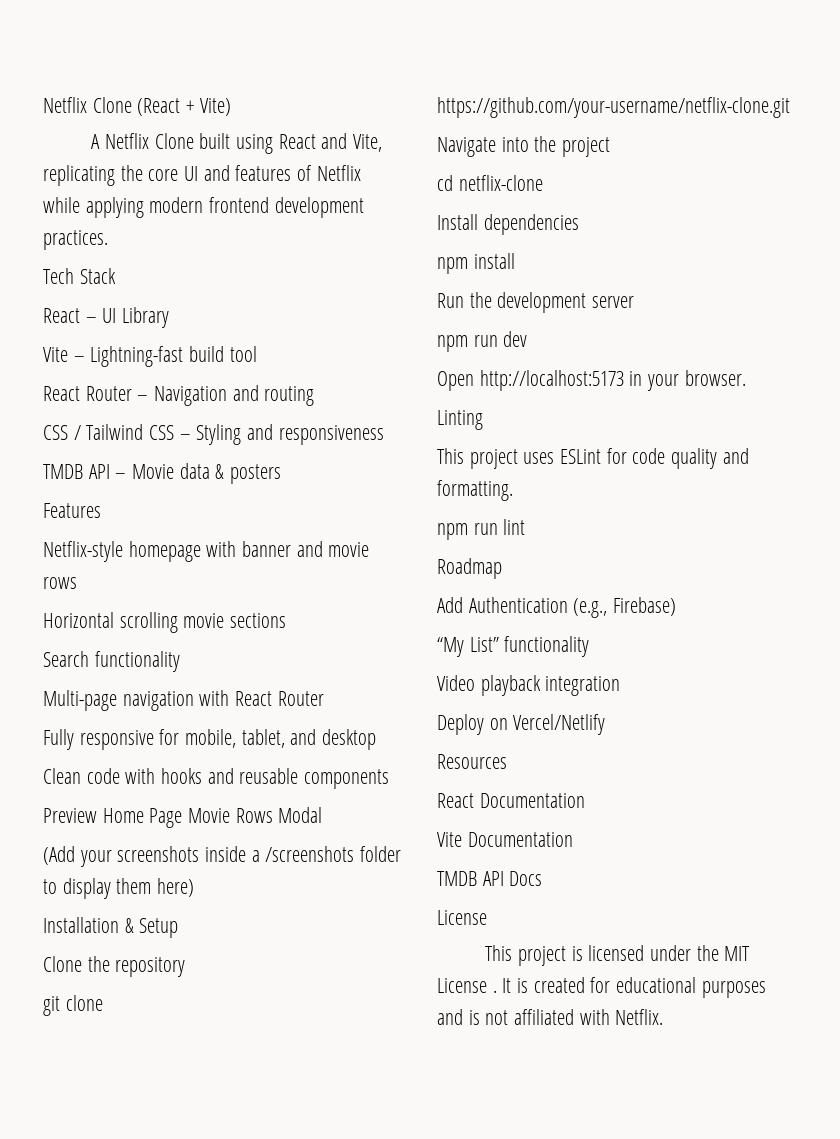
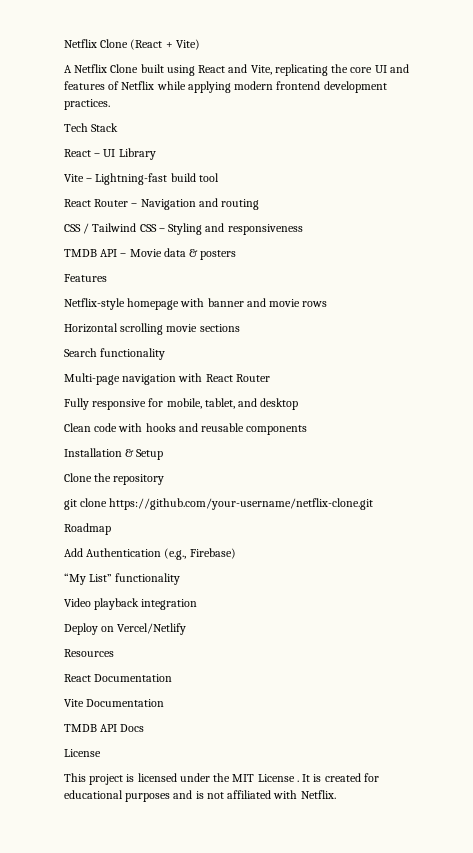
[43,807,323,828] [43,846,402,867] [43,878,195,899] // Preview Home Page Movie Rows Modal // (Add your screenshots inside a /screenshots folder to display them here) -> (308, 430) none
[437,136,611,157] [437,175,543,191] [437,214,579,235] [437,253,515,274] [437,292,635,313] [437,331,528,352] [437,370,746,391] [437,410,483,430] [437,448,749,469] [437,480,513,501] [437,519,526,540] // Navigate into the project // cd netflix-clone // Install dependencies // npm install // Run the development server // npm run dev // Open http://localhost:5173 in your browser. // Linting // This project uses ESLint for code quality and formatting. // npm run lint -> (374, 504) none

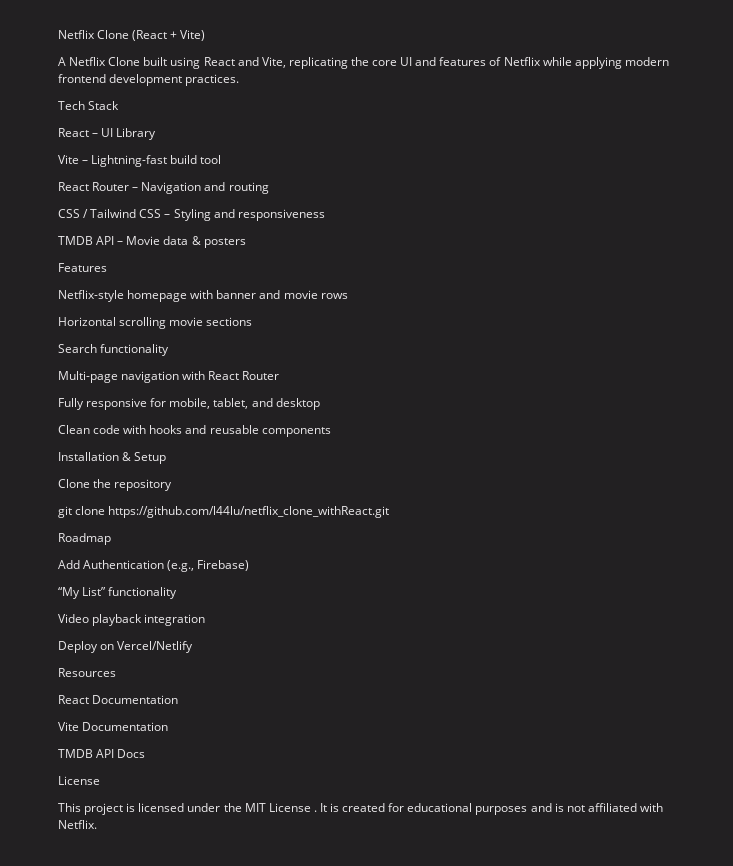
[109,498,374,510] https://github.com/your-username/netflix-clone.git -> [108,506,390,518] https://github.com/l44lu/netflix_clone_withReact.git

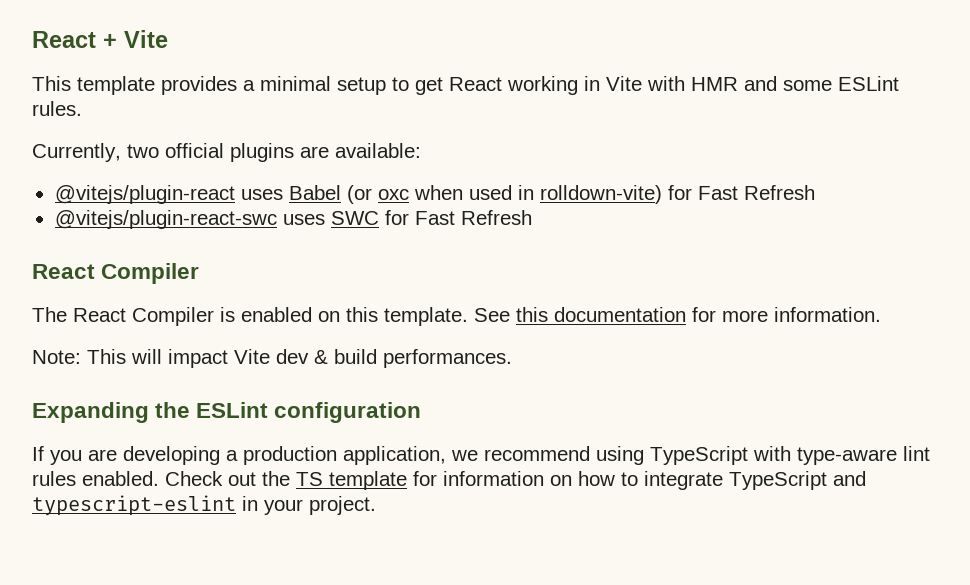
[58,30,206,41] [58,57,669,69] [58,74,240,86] [58,101,120,110] [58,128,157,140] [58,155,222,167] [58,182,269,194] [58,209,325,221] [58,236,246,248] [58,263,107,272] [58,290,348,302] [58,317,253,329] [58,344,170,356] [58,371,280,383] [58,398,320,410] [58,425,331,437] [58,452,167,464] [58,479,173,491] [58,506,390,518] [58,533,111,545] [58,560,250,572] [58,587,178,599] [58,614,206,626] [58,641,194,653] [58,668,116,677] [58,695,179,704] [58,722,169,731] [58,749,146,758] [58,776,100,785] [58,803,663,815] [58,820,97,829] Netflix Clone (React + Vite) // A Netflix Clone built using React and Vite, replicating the core UI and features of Netflix while applying modern frontend development practices. // Tech Stack // React – UI Library // Vite – Lightning-fast build tool // React Router – Navigation and routing // CSS / Tailwind CSS – Styling and responsiveness // TMDB API – Movie data & posters // Features // Netflix-style homepage with banner and movie rows // Horizontal scrolling movie sections // Search functionality // Multi-page navigation with React Router // Fully responsive for mobile, tablet, and desktop // Clean code with hooks and reusable components // Installation & Setup // Clone the repository // git clone https://github.com/l44lu/netflix_clone_withReact.git // Roadmap // Add Authentication (e.g., Firebase) // “My List” functionality // Video playback integration // Deploy on Vercel/Netlify // Resources // React Documentation // Vite Documentation // TMDB API Docs // License // This project is licensed under the MIT License . It is created for educational purposes and is not affiliated with Netflix. -> [32,30,168,48] [32,76,899,95] [32,101,82,116] [32,143,421,162] [54,185,815,204] [54,210,532,229] [32,263,200,284] [32,307,881,326] [32,349,512,368] [32,402,422,423] [32,446,930,465] [32,471,866,490] [32,495,376,516] React + Vite // This template provides a minimal setup to get React working in Vite with HMR and some ESLint rules. // Currently, two official plugins are available: // @vitejs/plugin-react uses Babel (or oxc when used in rolldown-vite) for Fast Refresh // @vitejs/plugin-react-swc uses SWC for Fast Refresh // React Compiler // The React Compiler is enabled on this template. See this documentation for more information. // Note: This will impact Vite dev & build performances. // Expanding the ESLint configuration // If you are developing a production application, we recommend using TypeScript with type-aware lint rules enabled. Check out the TS template for information on how to integrate TypeScript and typescript-eslint in your project.

